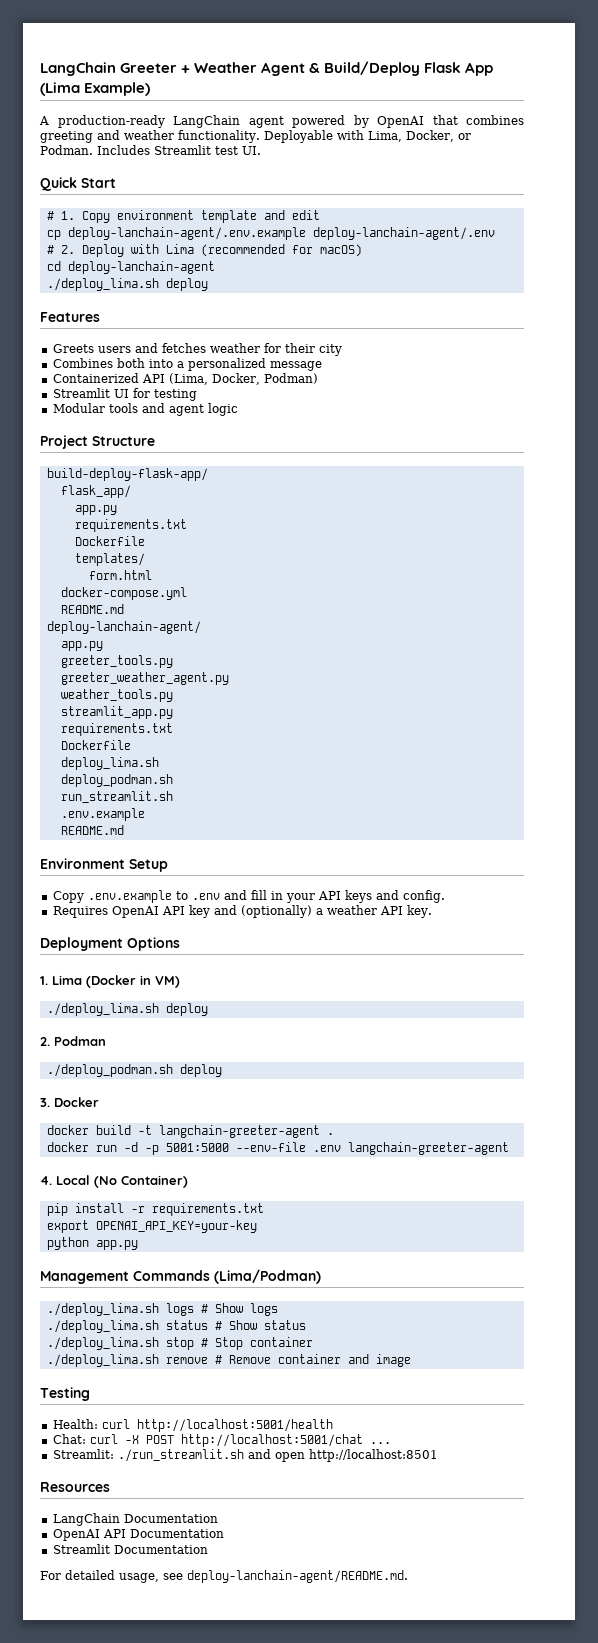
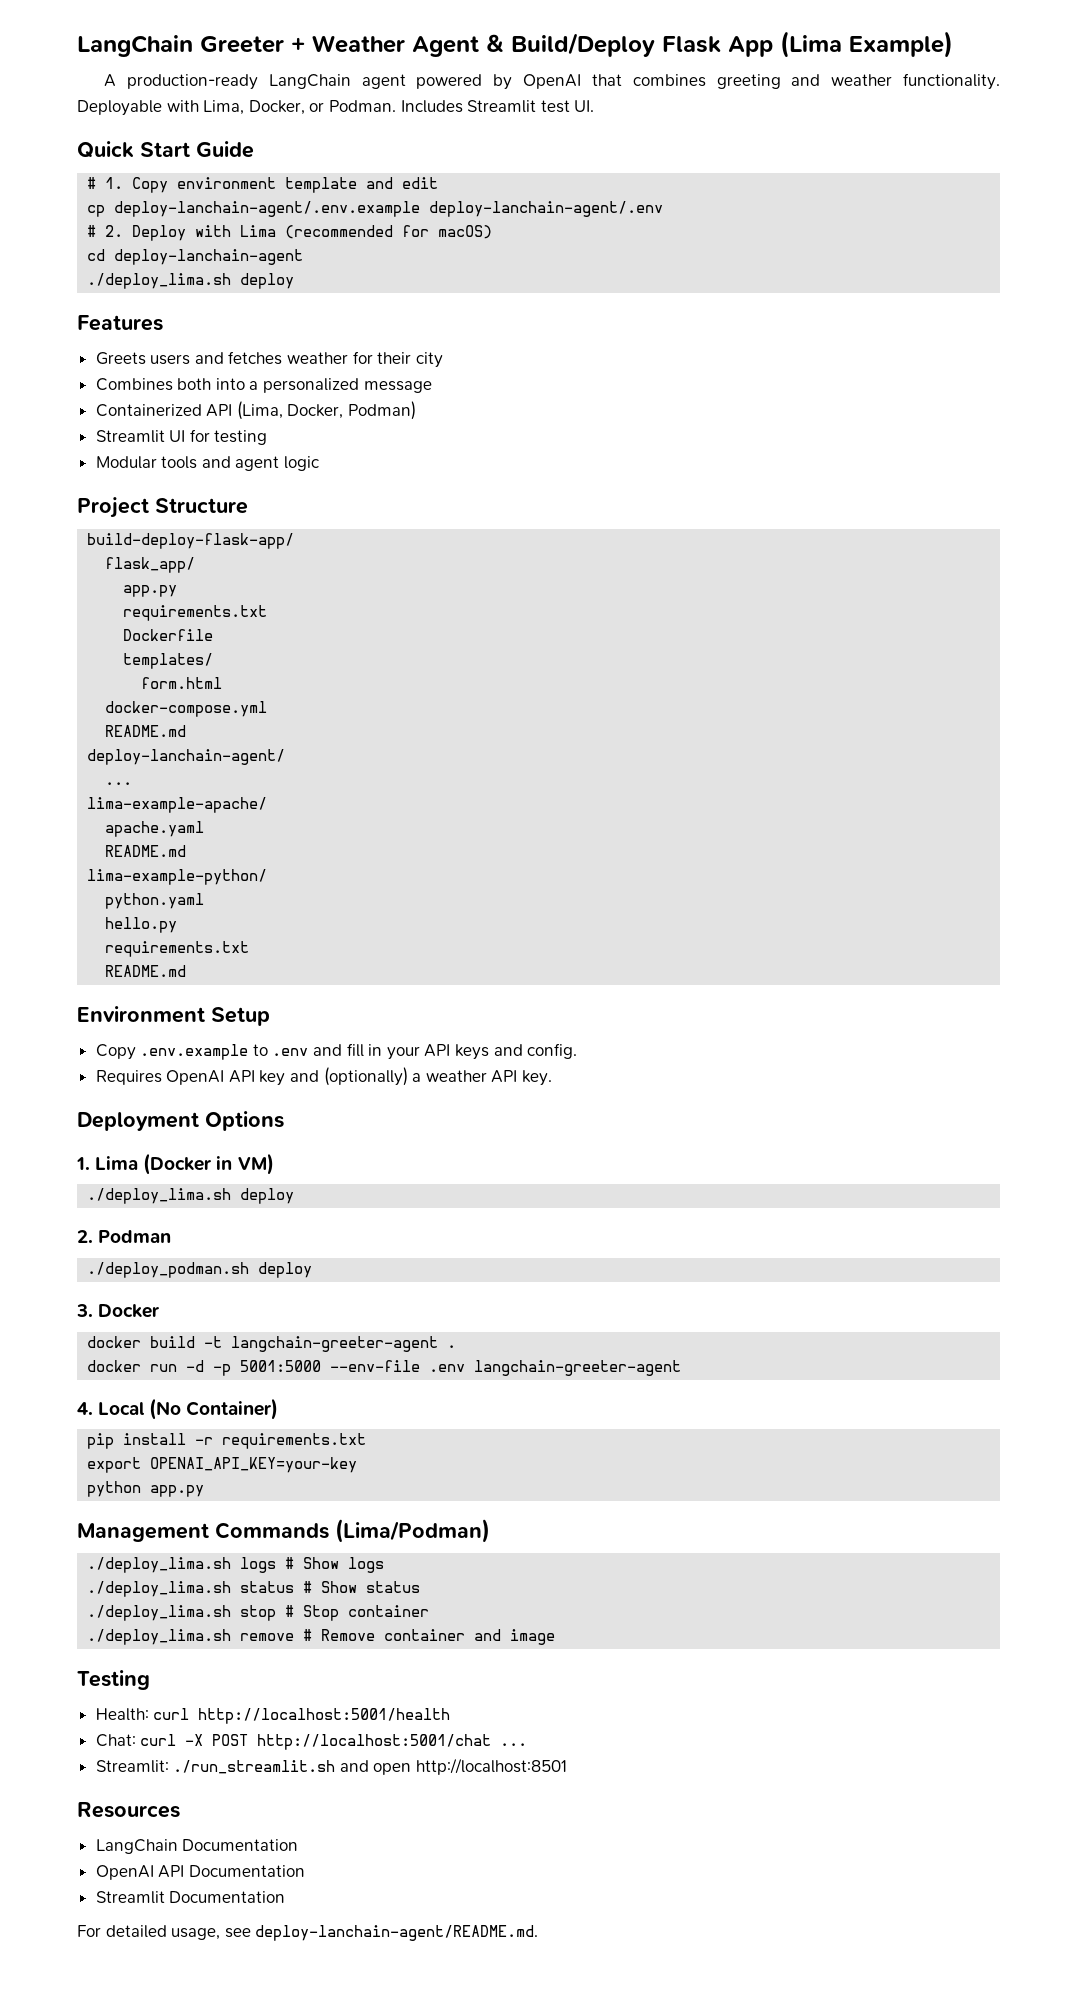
(116, 183) none -> [196,141,254,158] Guide
[60,641,103,651] [60,655,173,668] [60,672,229,685] [60,689,173,702] [60,706,173,719] [60,723,173,736] [60,740,131,750] [60,757,159,770] [60,774,173,787] [60,791,173,803] [60,808,145,821] app.py // greeter_tools.py // greeter_weather_agent.py // weather_tools.py // streamlit_app.py // requirements.txt // Dockerfile // deploy_lima.sh // deploy_podman.sh // run_streamlit.sh // .env.example -> [105,782,133,785] [87,797,268,813] [105,821,205,837] [105,845,187,857] [87,869,268,885] [105,893,205,909] [105,917,178,933] [105,941,250,957] ... // lima-example-apache/ // apache.yaml // README.md // lima-example-python/ // python.yaml // hello.py // requirements.txt

